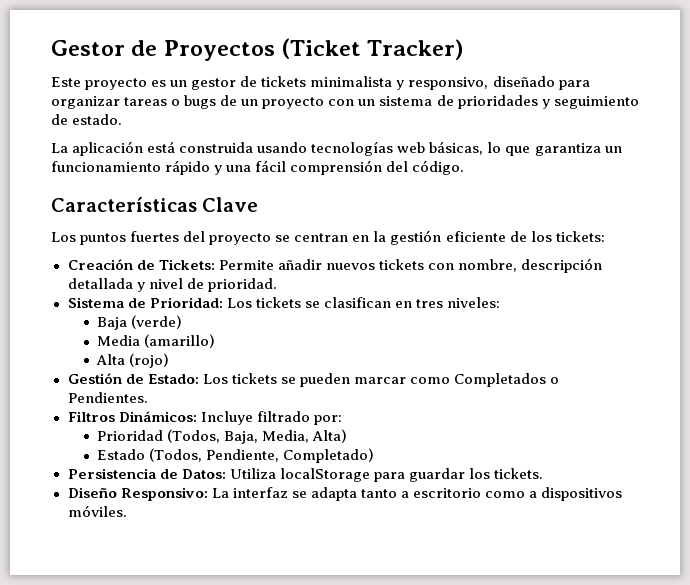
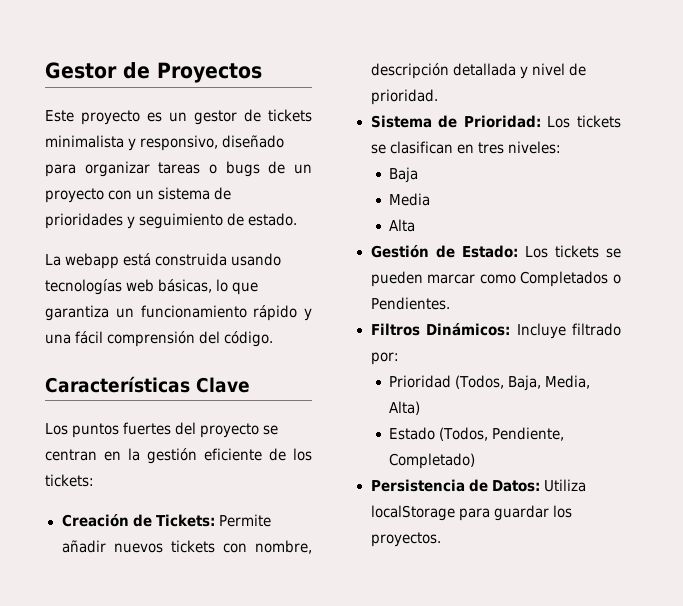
[281,38,464,60] (Ticket Tracker) -> (262, 72) none
[72,141,144,156] aplicación -> [65,253,120,269] webapp
[131,315,183,329] (verde) -> (419, 175) none
[144,334,216,348] (amarillo) -> (431, 199) none
[129,353,170,368] (rojo) -> (416, 225) none
[493,468,543,479] [67,487,623,501] [67,505,127,517] tickets. // Diseño Responsivo: La interfaz se adapta tanto a escritorio como a dispositivos móviles. -> [370,532,441,547] proyectos.

